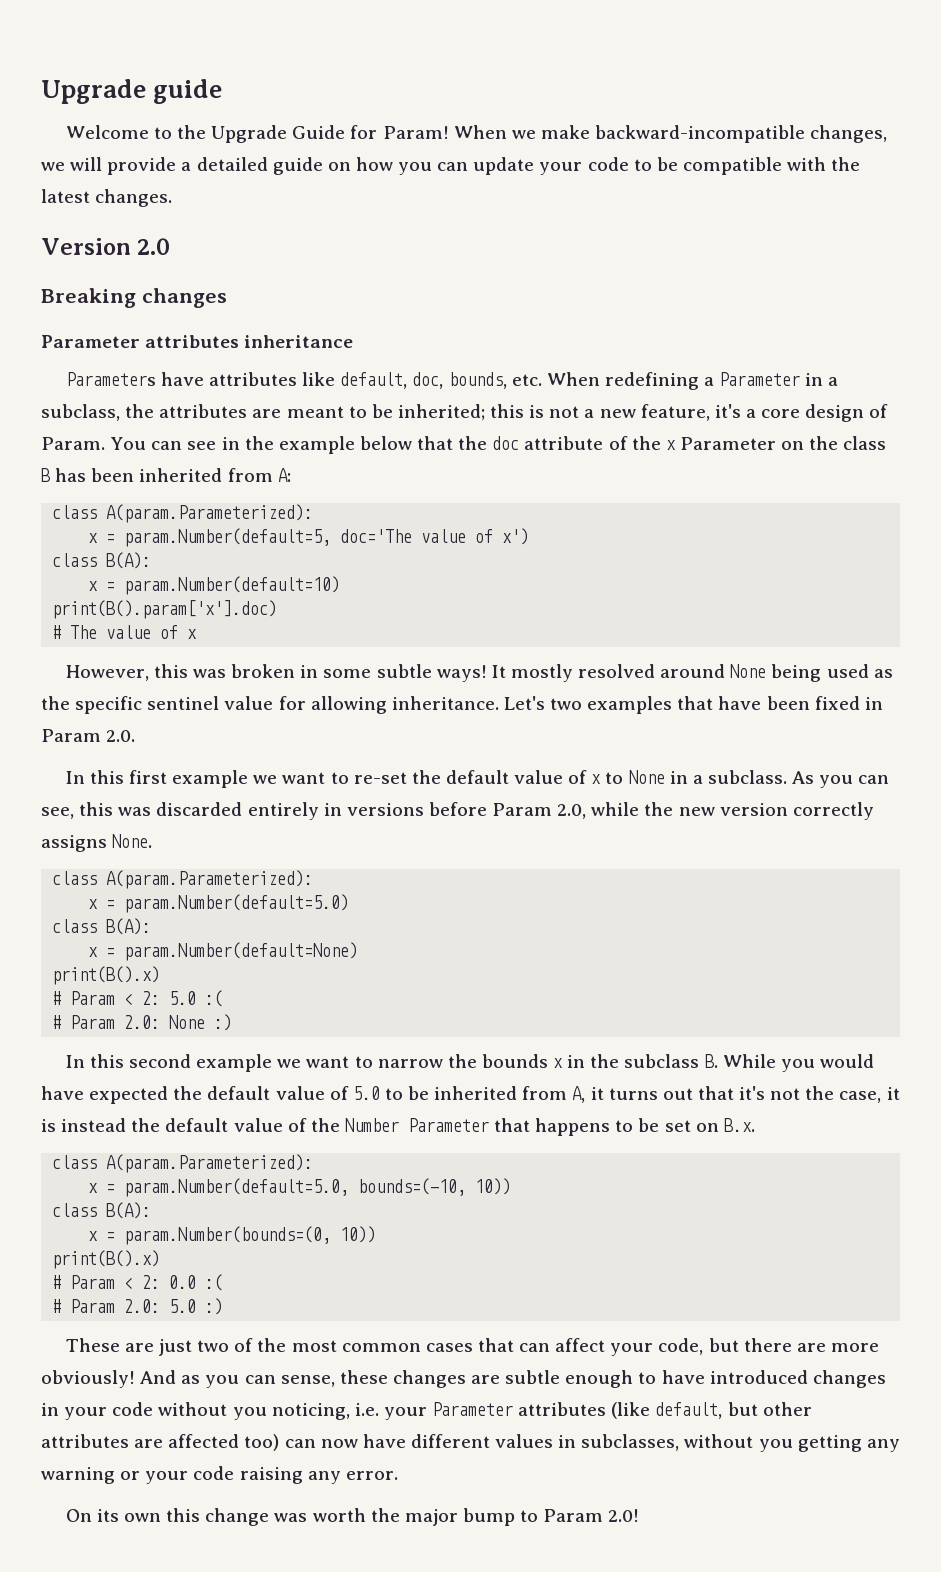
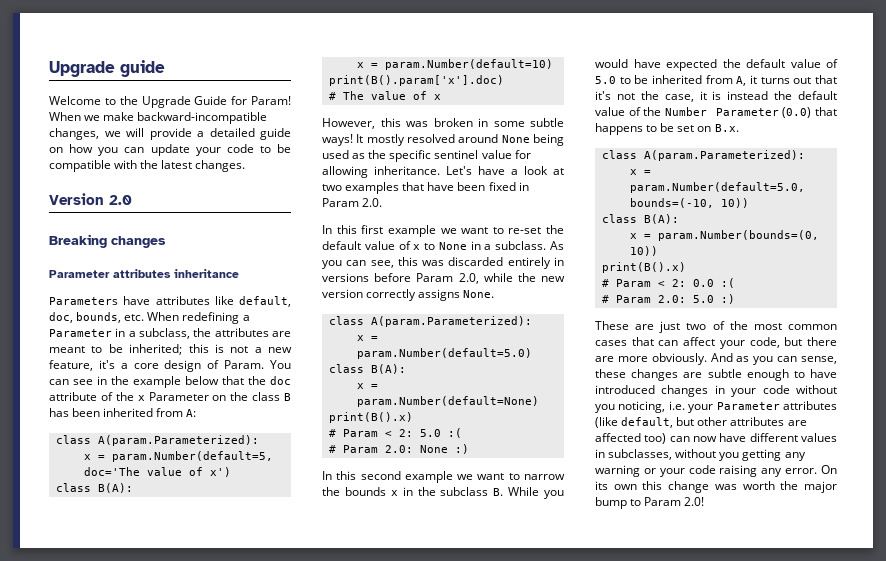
(545, 703) none -> [478,166,564,175] have a look at
(489, 1125) none -> [782,107,812,118] (0.0)
[41,1370,135,1388] obviously! -> [651,353,707,365] obviously.
(398, 1475) // -> (818, 471) none

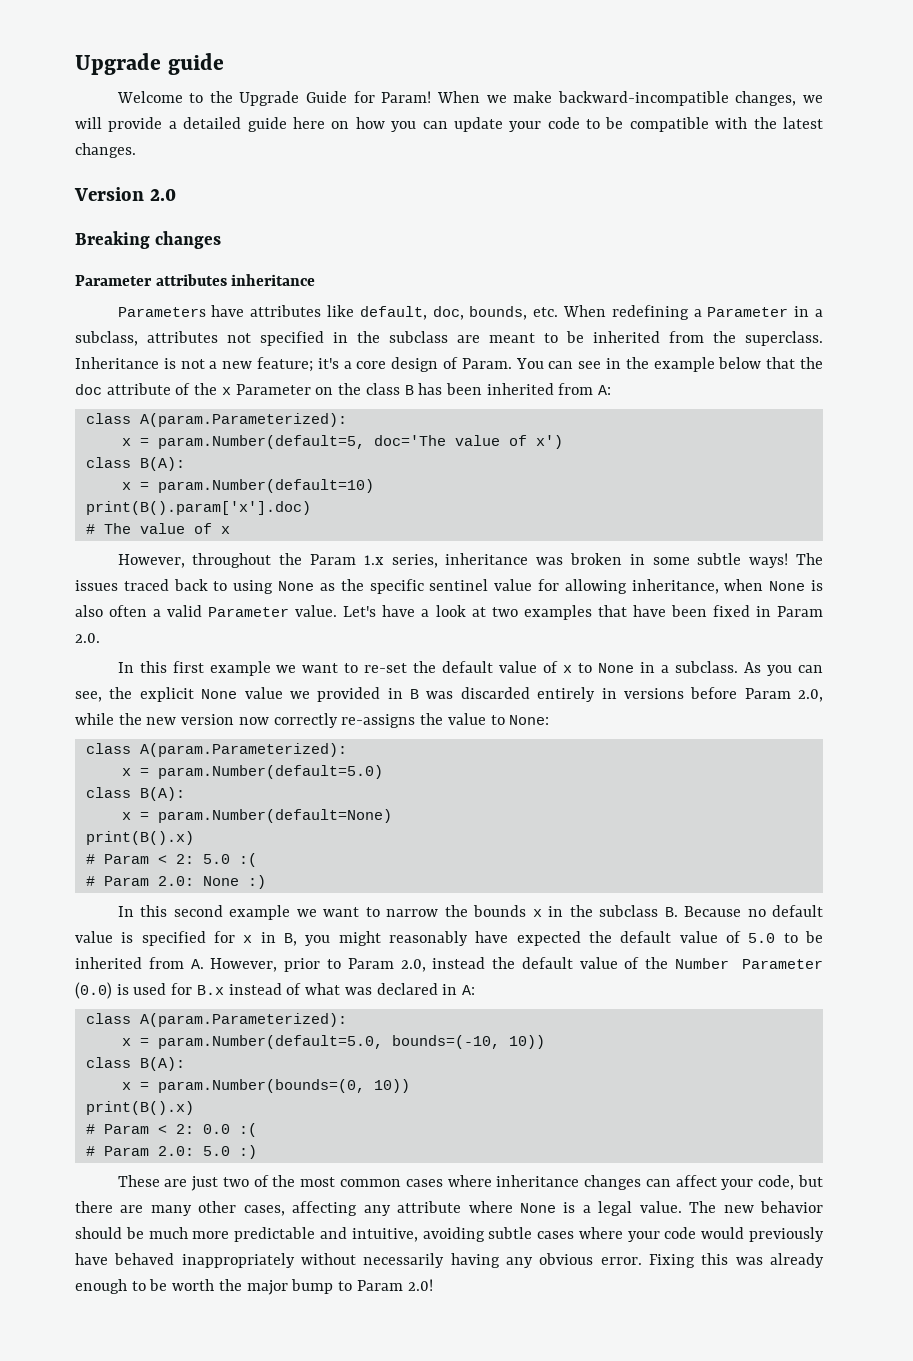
(291, 134) none -> [292,117,325,129] here
[193,328,291,337] [49,344,209,355] the attributes are meant to be inherited; this -> [147,331,823,346] [75,357,159,369] attributes not specified in the subclass are meant to be inherited from the superclass. Inheritance
[49,360,93,371] feature, -> [257,357,313,372] feature;
[380,118,401,127] this -> [192,553,529,568] throughout the Param 1.x series, inheritance
[356,134,564,146] [322,150,349,159] It mostly resolved around None being used -> [796,553,824,565] [75,579,315,594] The issues traced back to using None
[374,166,440,175] inheritance. -> [631,579,823,594] [75,605,338,617] inheritance, when None is also often a valid Parameter value.
[397,257,418,266] this -> [109,687,419,702] the explicit None value we provided in B
[366,289,495,301] correctly assigns None. -> [238,713,550,728] now correctly re-assigns the value to None:
[508,487,564,499] [595,59,628,68] While you would -> [684,905,824,917] [75,931,469,946] Because no default value is specified for x in B, you might reasonably
[736,75,837,86] [595,91,722,102] A, it turns out that it's not the case, it is -> [190,958,426,972] A. However, prior to Param 2.0,
[815,107,837,116] [595,123,739,135] that happens to be set on B.x. -> [116,983,475,995] is used for B.x instead of what was declared in A:
[631,337,654,346] that -> [447,1175,642,1190] where inheritance changes
[617,353,837,365] [595,369,837,381] [595,385,837,397] [595,401,837,413] [595,417,807,428] [595,433,837,444] [595,449,806,461] [595,465,837,477] [595,481,737,493] more obviously. And as you can sense, these changes are subtle enough to have introduced changes in your code without you noticing, i.e. your Parameter attributes (like default, but other attributes are affected too) can now have different values in subclasses, without you getting any warning or your code raising any error. On its own this change was -> [150,1201,823,1216] [75,1227,825,1242] [75,1253,825,1268] [75,1279,168,1294] many other cases, affecting any attribute where None is a legal value. The new behavior should be much more predictable and intuitive, avoiding subtle cases where your code would previously have behaved inappropriately without necessarily having any obvious error. Fixing this was already enough to be

